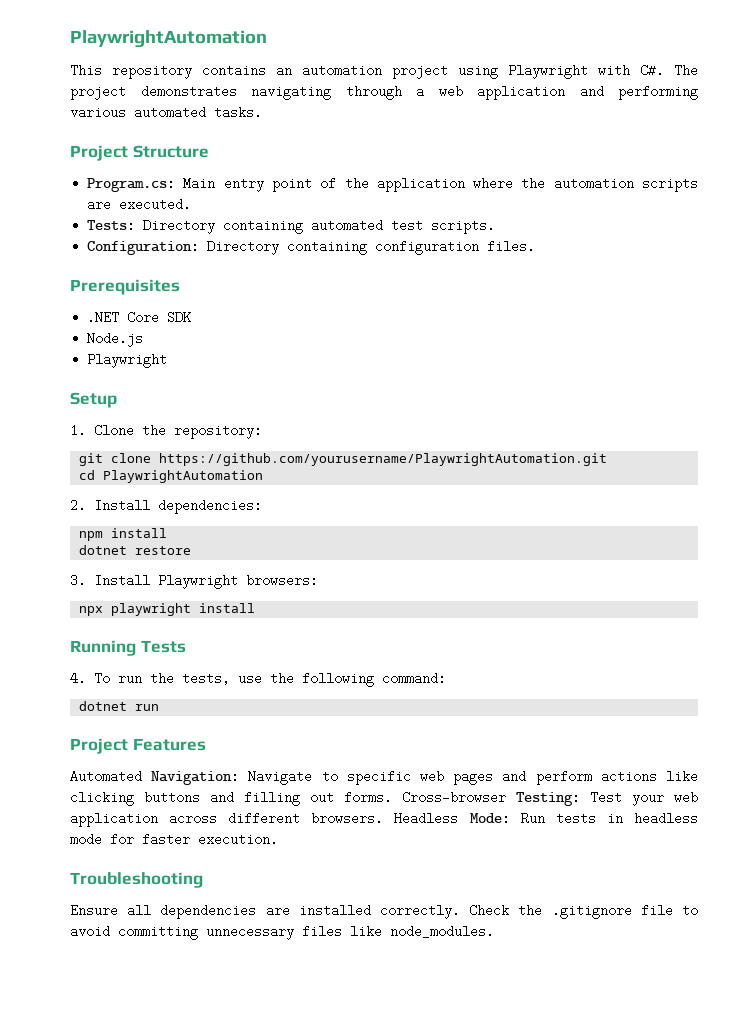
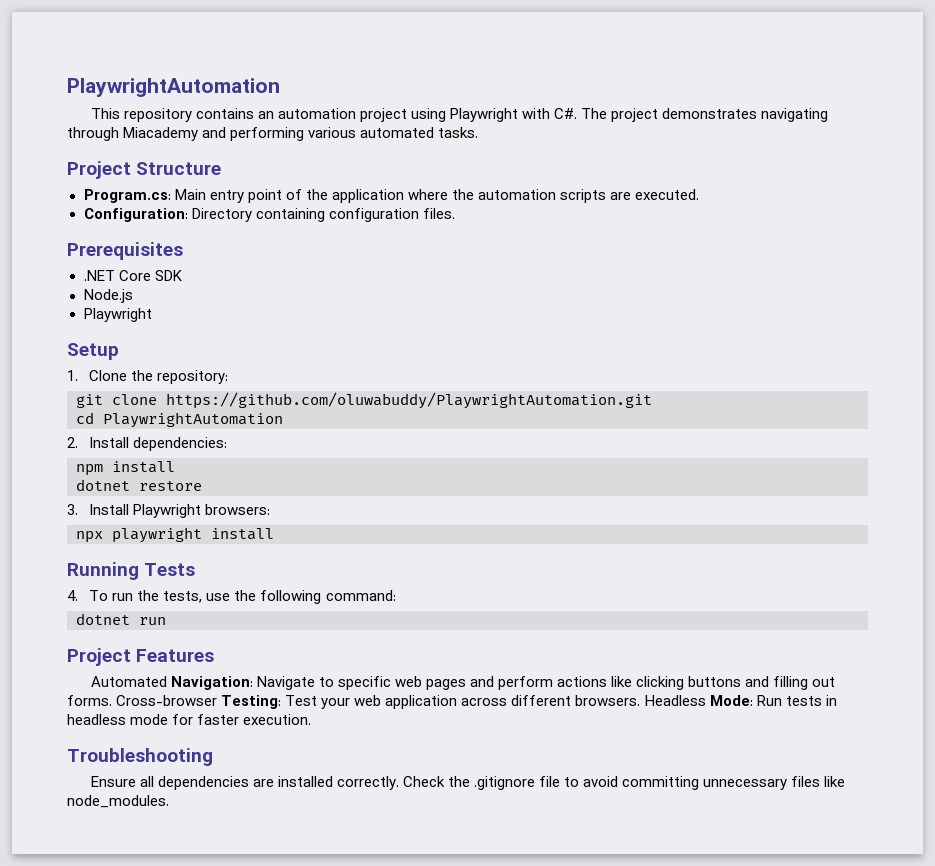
[416,85,565,100] a web application -> [123,127,199,141] Miacademy
[87,219,496,234] // Tests: Directory containing automated test scripts. -> (700, 194) none
[159,453,608,466] https://github.com/yourusername/PlaywrightAutomation.git -> [166,392,652,409] https://github.com/oluwabuddy/PlaywrightAutomation.git

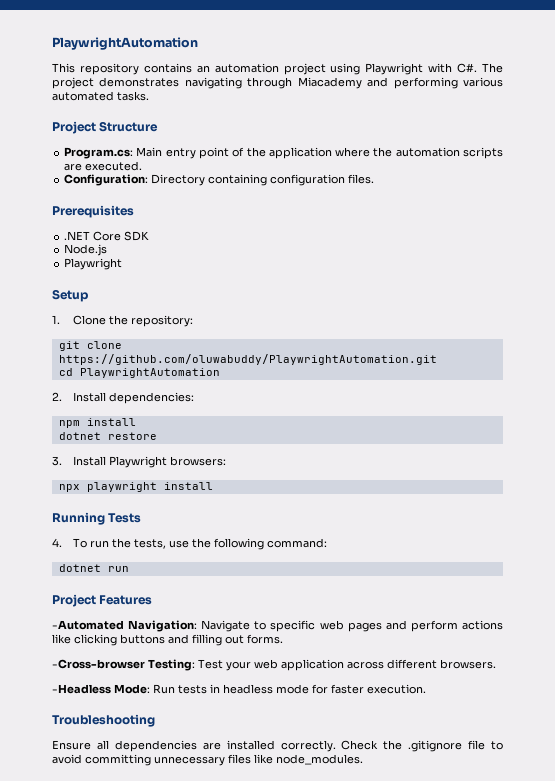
[90,676,167,687] Automated -> [52,620,124,630] -Automated
[116,695,218,706] Cross-browser -> [52,659,145,669] // -Cross-browser
[644,695,706,706] Headless -> [52,684,111,694] // -Headless

